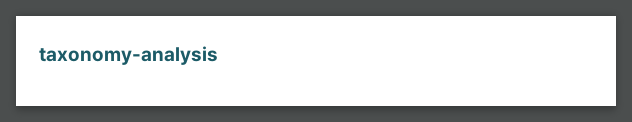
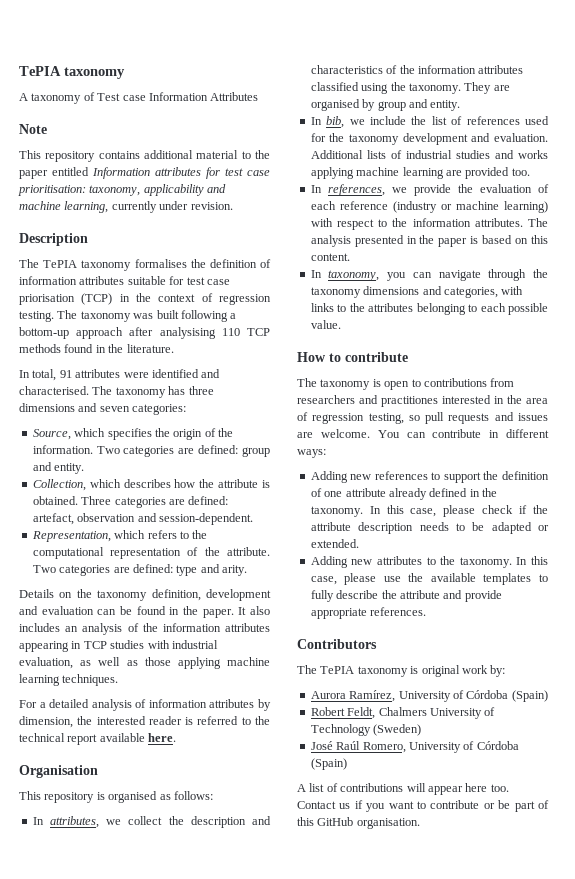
[39,46,218,65] taxonomy-analysis -> [19,66,125,79] [19,92,259,104] [19,124,47,134] [19,150,270,162] [19,167,270,179] [18,184,227,196] [19,201,233,213] [19,233,88,246] [19,259,271,271] [19,276,230,285] [19,293,271,305] [19,310,237,322] [19,327,270,339] [19,344,174,353] [19,369,221,381] [19,386,214,398] [19,403,187,415] [32,428,233,440] [32,445,270,457] [32,462,85,474] [32,479,270,491] [32,496,229,508] [32,513,253,525] [31,530,208,542] [32,547,270,559] [32,564,247,576] [19,589,271,601] [19,606,270,618] [19,623,270,635] [19,640,218,652] [19,657,270,669] [19,674,119,686] [19,699,271,711] [19,716,270,728] [19,733,177,745] [19,765,98,778] [19,791,213,803] [32,816,271,828] [310,65,524,74] [310,82,510,94] [310,99,461,111] [310,116,549,128] [310,133,548,145] [310,150,548,159] [310,167,530,179] [310,184,549,196] [310,201,548,213] [310,218,548,230] [310,235,548,247] [310,253,350,261] [310,269,548,281] [310,286,524,298] [310,303,548,315] [310,320,341,329] [297,352,408,362] [297,378,515,390] [297,395,548,407] [297,412,548,424] [297,429,549,438] [297,449,326,458] [310,471,549,483] [310,488,497,500] [310,505,548,517] [310,522,549,534] [310,539,359,548] [310,556,548,568] [310,573,548,585] [310,590,502,602] [310,607,427,619] [297,639,377,649] [297,665,506,677] [310,690,548,702] [310,707,496,719] [310,724,422,736] [310,741,519,753] [310,758,347,770] [297,783,509,795] [297,800,549,812] [297,817,420,829] TePIA taxonomy // A taxonomy of Test case Information Attributes // Note // This repository contains additional material to the paper entitled Information attributes for test case prioritisation: taxonomy, applicability and machine learning, currently under revision. // Description // The TePIA taxonomy formalises the definition of information attributes suitable for test case priorisation (TCP) in the context of regression testing. The taxonomy was built following a bottom-up approach after analysising 110 TCP methods found in the literature. // In total, 91 attributes were identified and characterised. The taxonomy has three dimensions and seven categories: // Source, which specifies the origin of the information. Two categories are defined: group and entity. // Collection, which describes how the attribute is obtained. Three categories are defined: artefact, observation and session-dependent. // Representation, which refers to the computational representation of the attribute. Two categories are defined: type and arity. // Details on the taxonomy definition, development and evaluation can be found in the paper. It also includes an analysis of the information attributes appearing in TCP studies with industrial evaluation, as well as those applying machine learning techniques. // For a detailed analysis of information attributes by dimension, the interested reader is referred to the technical report available here. // Organisation // This repository is organised as follows: // In attributes, we collect the description and characteristics of the information attributes classified using the taxonomy. They are organised by group and entity. // In bib, we include the list of references used for the taxonomy development and evaluation. Additional lists of industrial studies and works applying machine learning are provided too. // In references, we provide the evaluation of each reference (industry or machine learning) with respect to the information attributes. The analysis presented in the paper is based on this content. // In taxonomy, you can navigate through the taxonomy dimensions and categories, with links to the attributes belonging to each possible value. // How to contribute // The taxonomy is open to contributions from researchers and practitiones interested in the area of regression testing, so pull requests and issues are welcome. You can contribute in different ways: // Adding new references to support the definition of one attribute already defined in the taxonomy. In this case, please check if the attribute description needs to be adapted or extended. // Adding new attributes to the taxonomy. In this case, please use the available templates to fully describe the attribute and provide appropriate references. // Contributors // The TePIA taxonomy is original work by: // Aurora Ramírez, University of Córdoba (Spain) // Robert Feldt, Chalmers University of Technology (Sweden) // José Raúl Romero, University of Córdoba (Spain) // A list of contributions will appear here too. Contact us if you want to contribute or be part of this GitHub organisation.

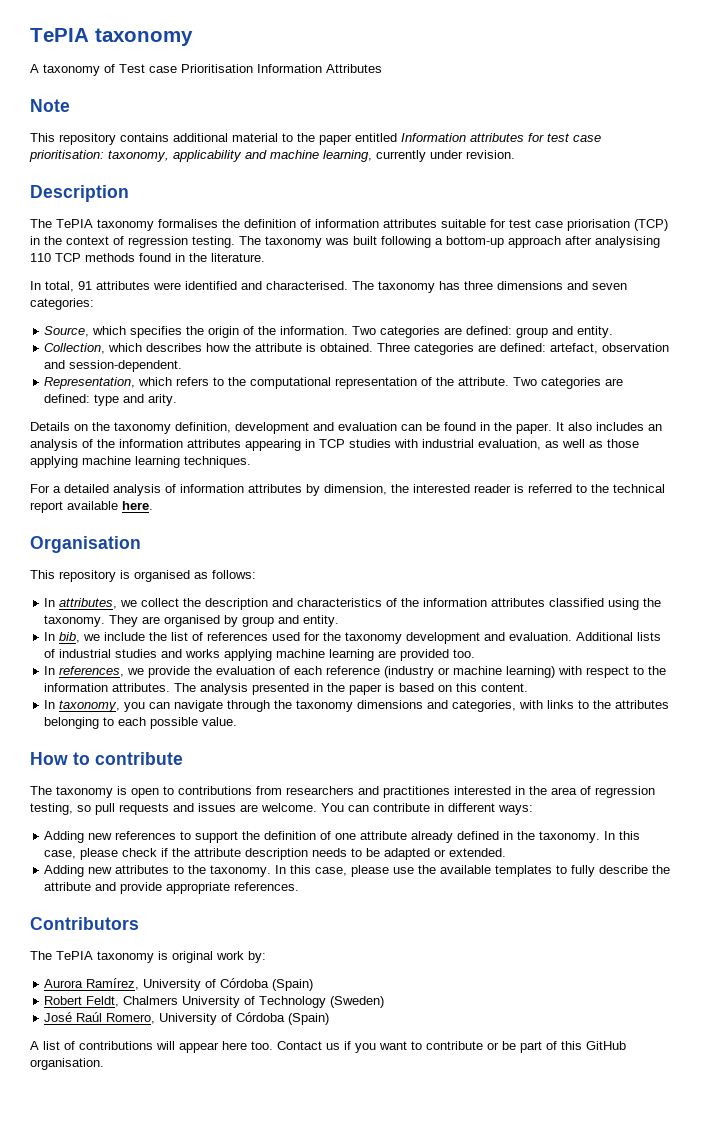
(146, 98) none -> [181,64,253,73] Prioritisation

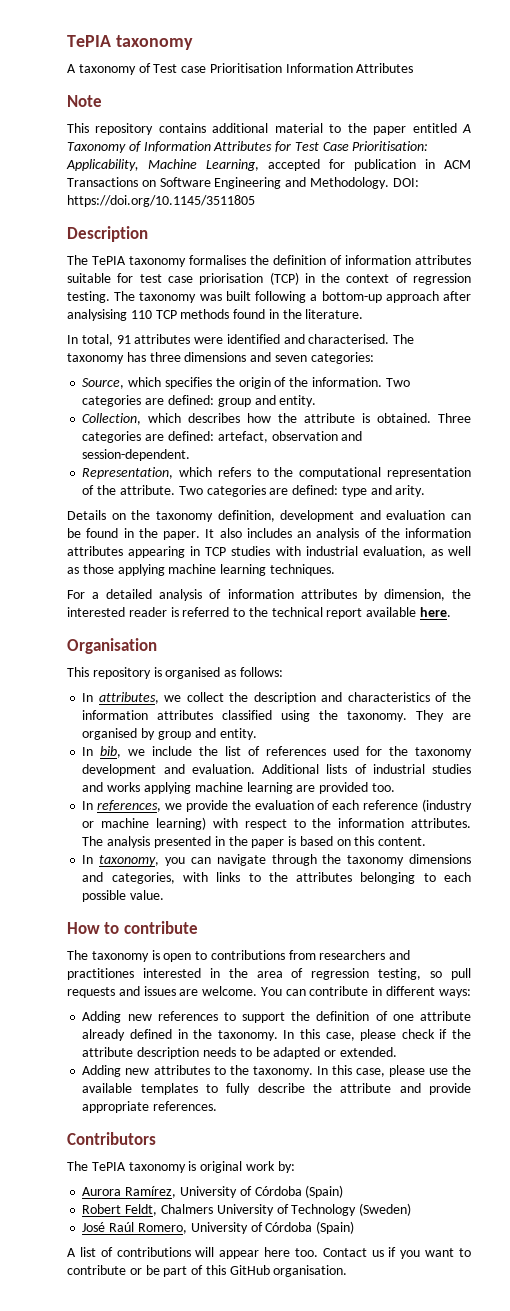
[401,133,601,142] [29,150,515,162] Information attributes for test case prioritisation: taxonomy, applicability and machine learning, currently under revision. -> [462,124,472,133] [67,141,429,153] [66,159,471,171] [67,177,419,189] [67,195,255,207] A Taxonomy of Information Attributes for Test Case Prioritisation: Applicability, Machine Learning, accepted for publication in ACM Transactions on Software Engineering and Methodology. DOI: https://doi.org/10.1145/3511805

